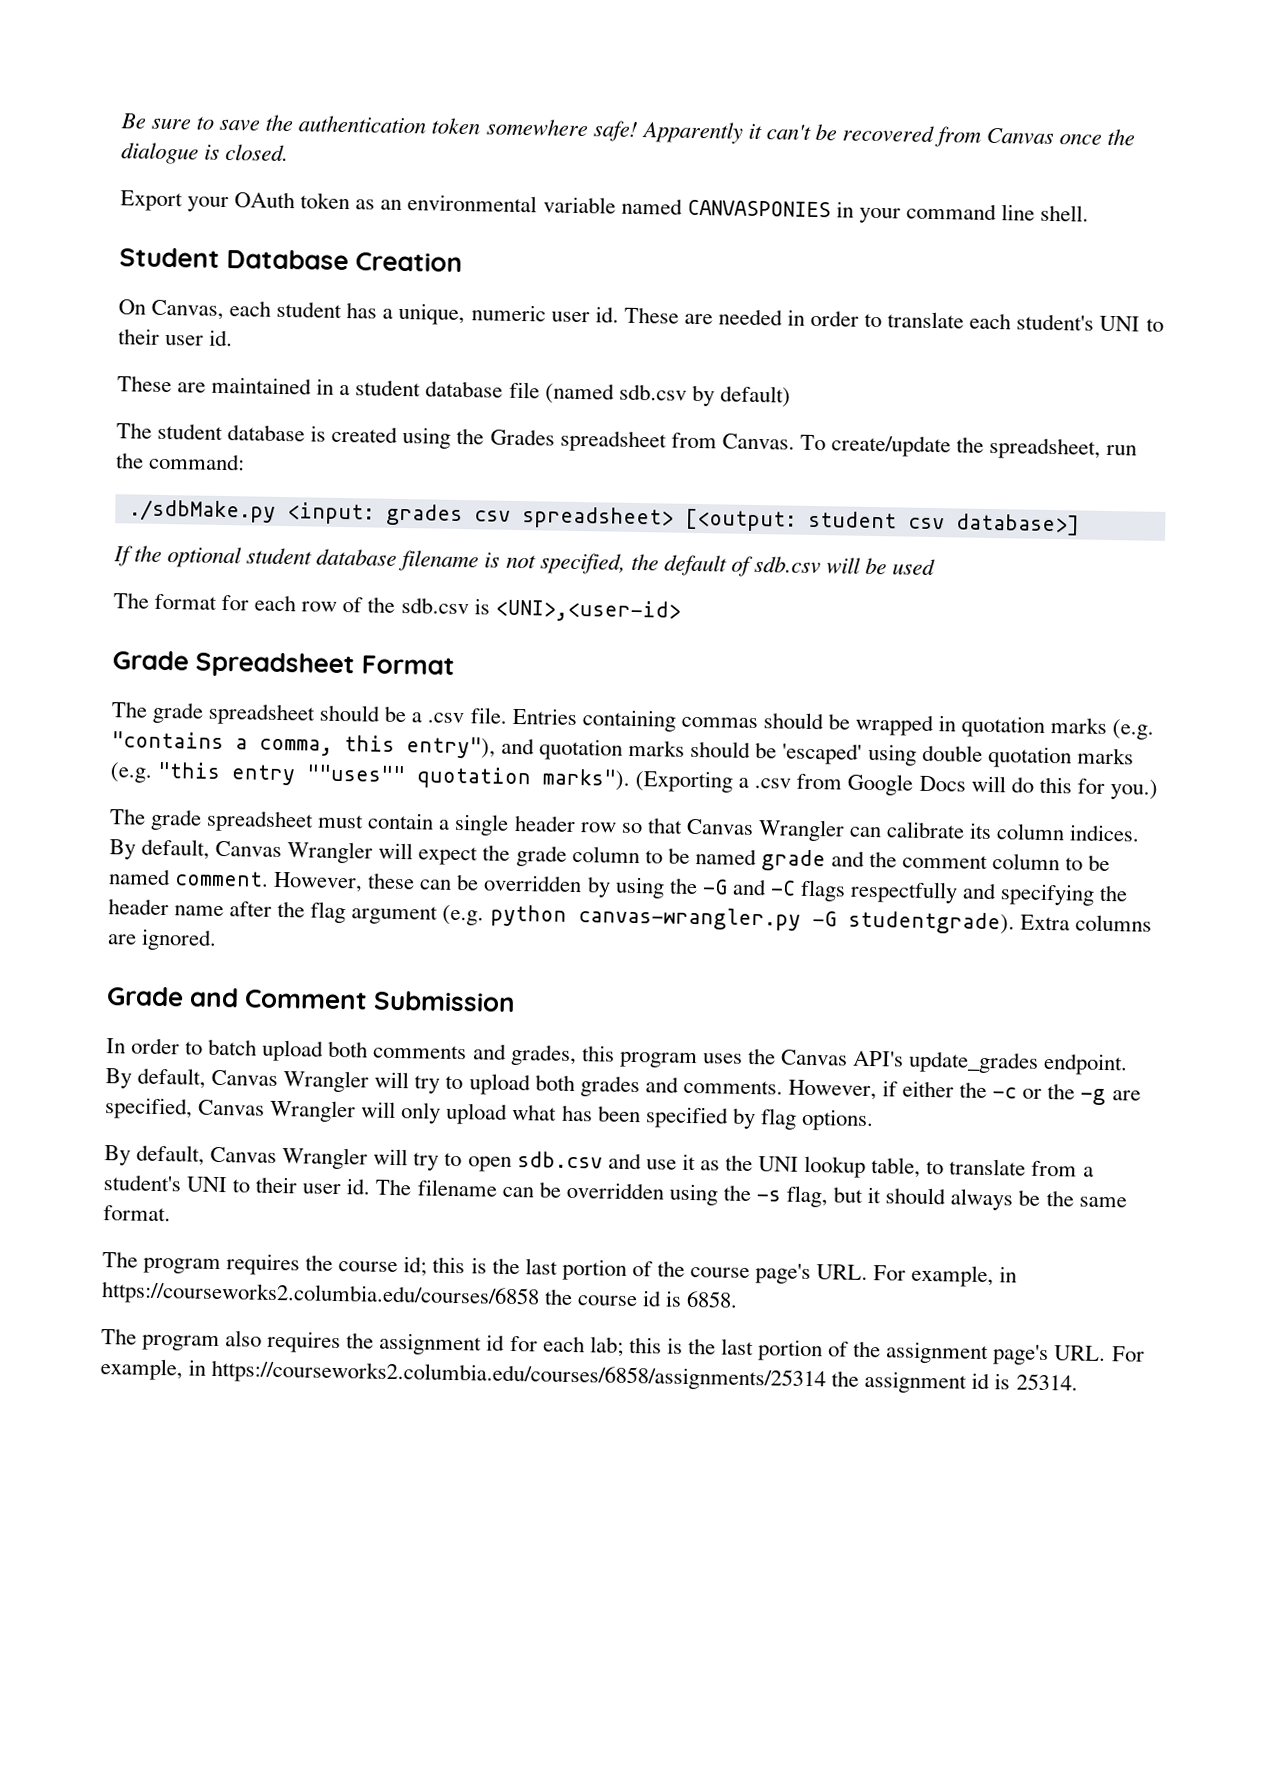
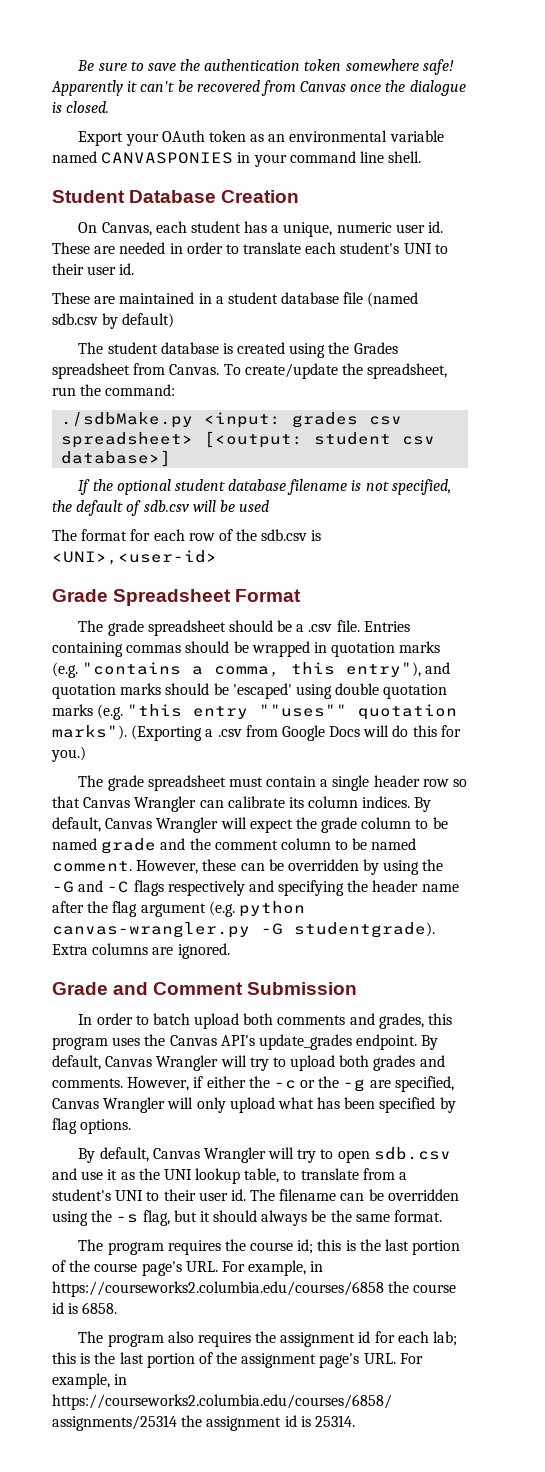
[850,880,959,904] respectfully -> [167,880,245,896] respectively

